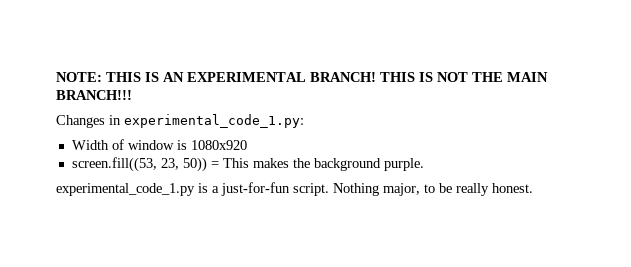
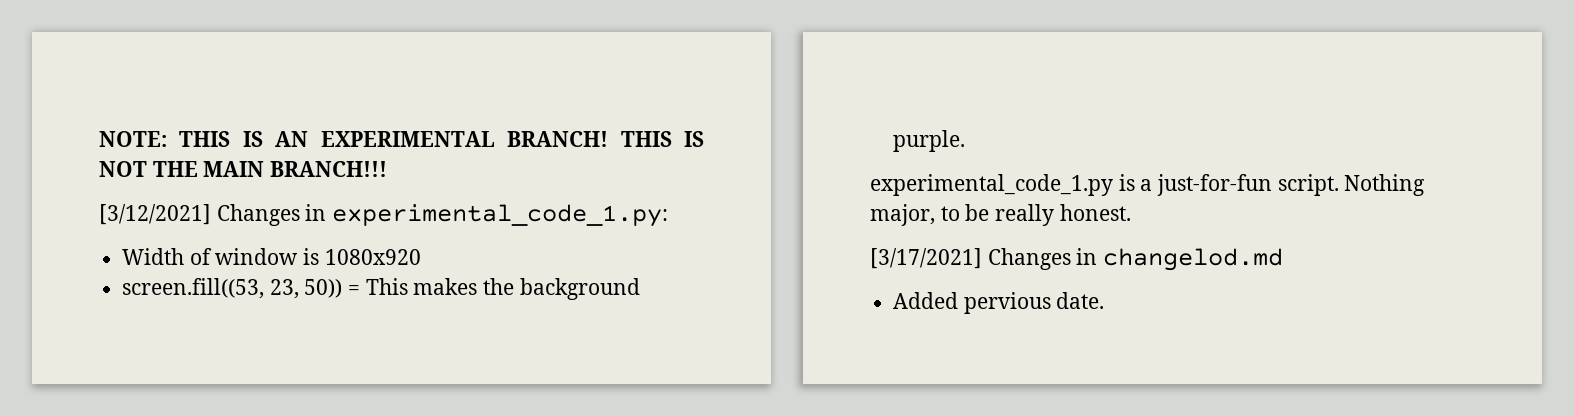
(132, 95) none -> [99,204,211,225] [3/12/2021]
(533, 188) none -> [870,248,1284,271] [893,292,1105,314] // [3/17/2021] Changes in changelod.md // Added pervious date.

